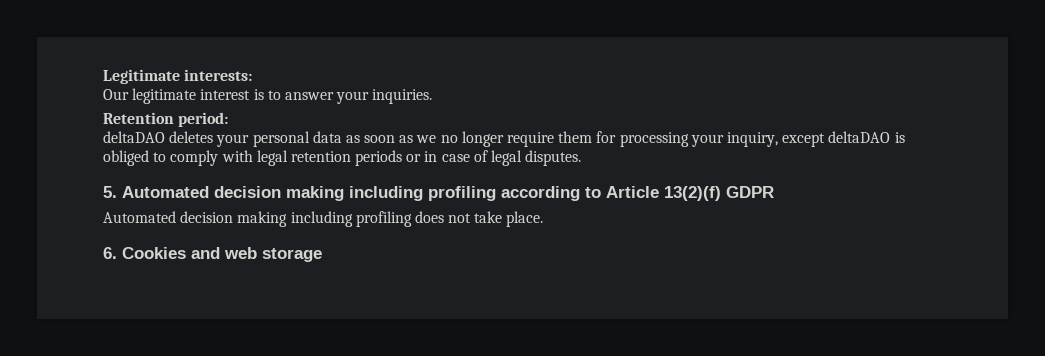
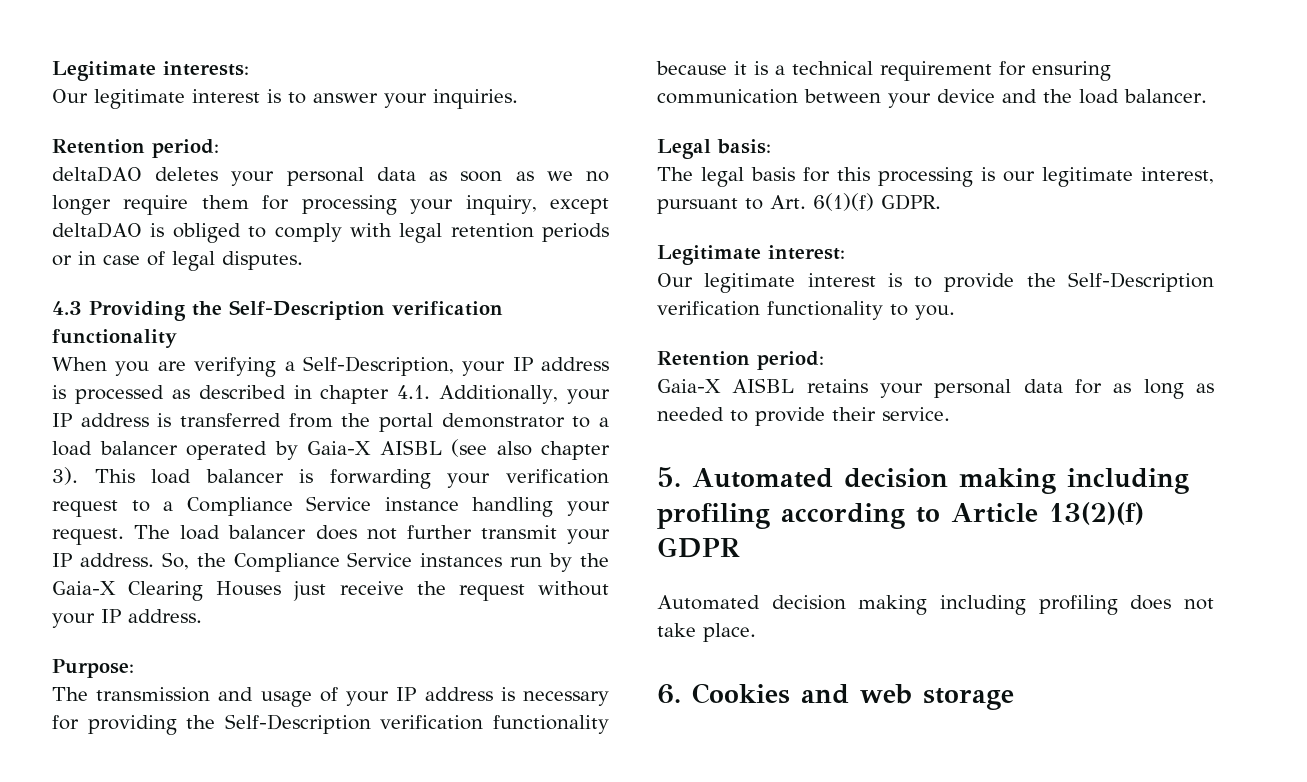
(582, 158) none -> [52,300,503,321] [52,329,177,348] [52,356,609,377] [52,385,610,404] [52,413,609,432] [52,439,610,460] [52,467,609,489] [52,496,610,517] [52,525,610,545] [52,552,610,572] [52,581,610,601] [52,609,202,628] [52,659,134,678] [52,687,609,707] [52,714,609,735] [656,61,1111,81] [657,89,1207,108] [657,139,771,159] [657,167,1214,187] [657,193,942,214] [657,245,845,265] [657,272,1214,293] [657,301,955,320] [657,351,824,370] [657,378,1214,399] [657,407,950,426] // 4.3 Providing the Self-Description verification functionality // When you are verifying a Self-Description, your IP address is processed as described in chapter 4.1. Additionally, your IP address is transferred from the portal demonstrator to a load balancer operated by Gaia-X AISBL (see also chapter 3). This load balancer is forwarding your verification request to a Compliance Service instance handling your request. The load balancer does not further transmit your IP address. So, the Compliance Service instances run by the Gaia-X Clearing Houses just receive the request without your IP address. // Purpose: // The transmission and usage of your IP address is necessary for providing the Self-Description verification functionality because it is a technical requirement for ensuring communication between your device and the load balancer. // Legal basis: // The legal basis for this processing is our legitimate interest, pursuant to Art. 6(1)(f) GDPR. // Legitimate interest: // Our legitimate interest is to provide the Self-Description verification functionality to you. // Retention period: // Gaia-X AISBL retains your personal data for as long as needed to provide their service.

